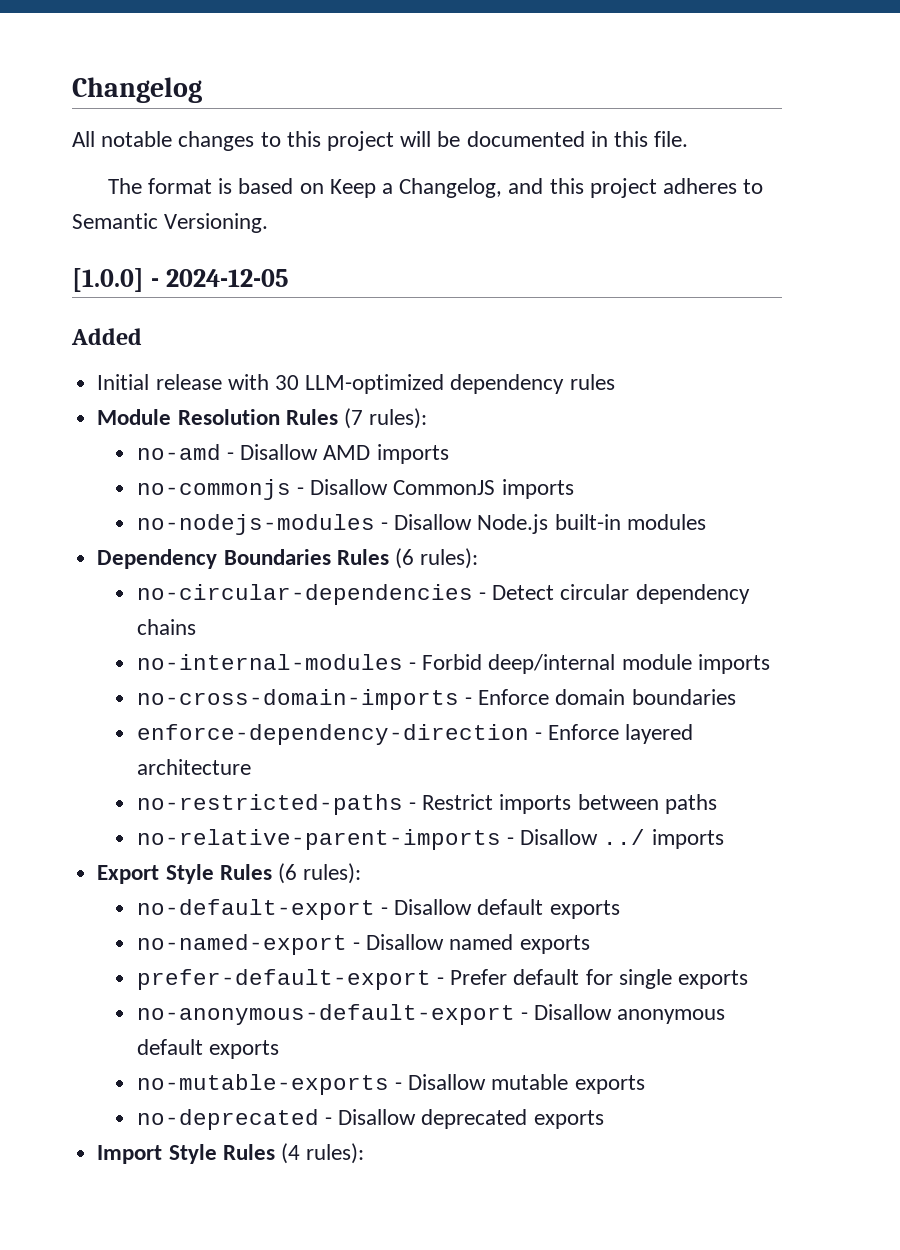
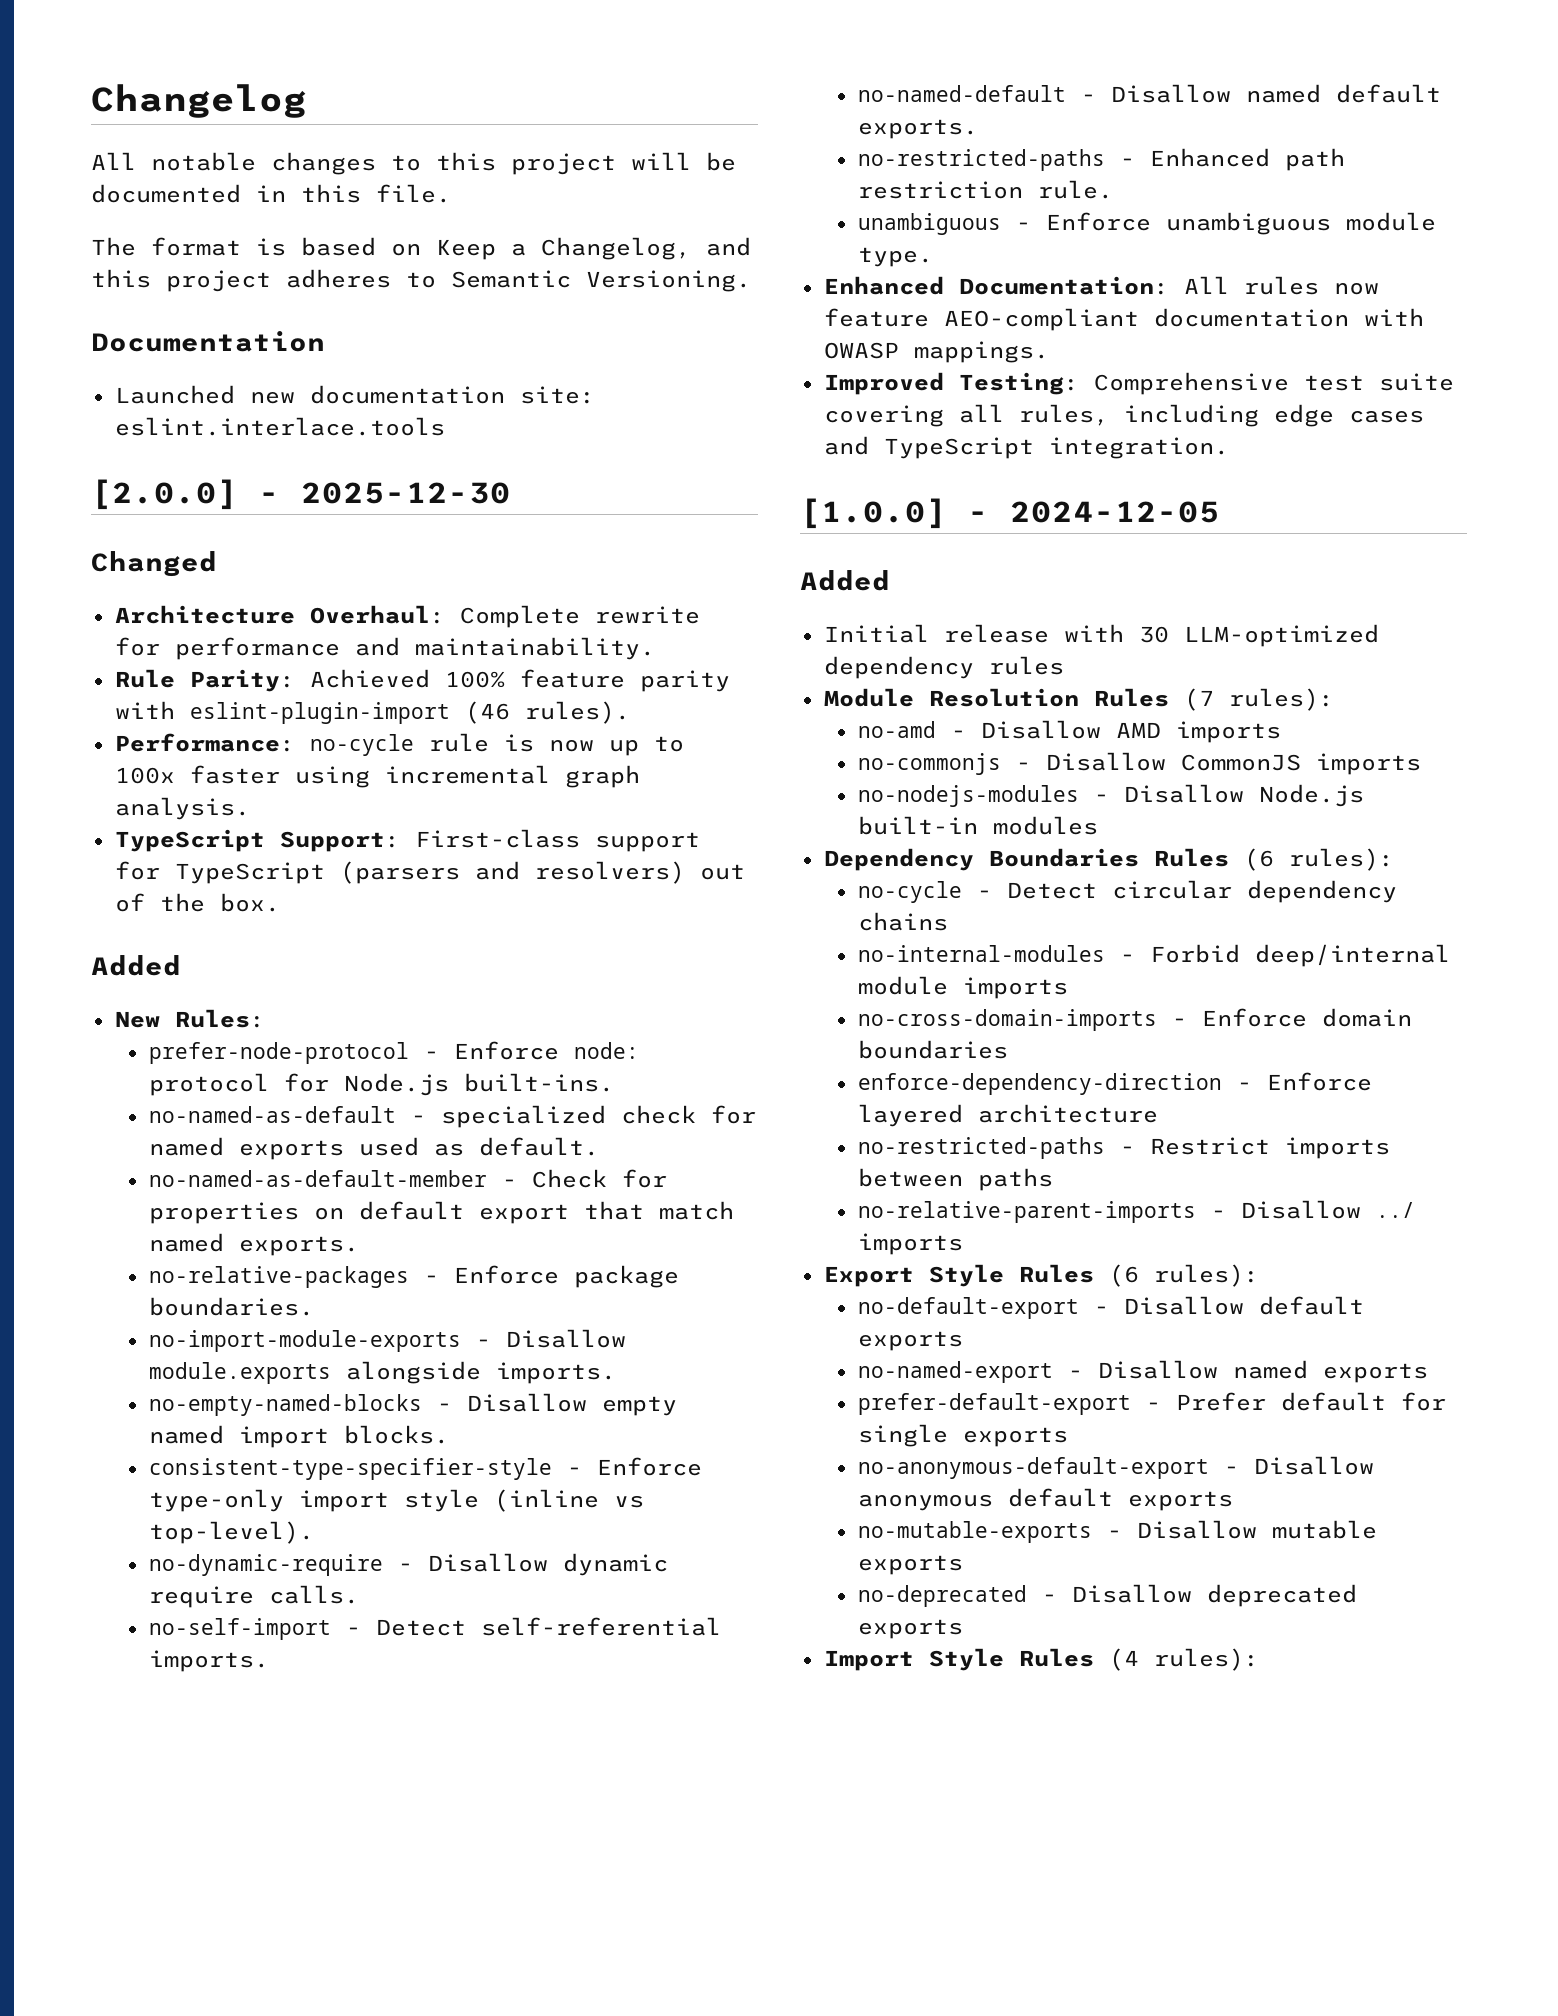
(269, 223) none -> [91,331,325,352] [114,385,595,404] [114,417,445,436] [91,479,511,510] [91,551,217,577] [114,605,700,628] [114,637,655,660] [114,669,730,692] [114,701,630,724] [114,733,684,756] [114,765,640,788] [114,797,250,820] [114,829,700,852] [114,861,745,884] [114,893,280,912] [91,955,181,976] [114,1009,265,1028] [148,1041,639,1064] [148,1073,614,1096] [148,1105,756,1128] [148,1137,599,1160] [148,1169,667,1188] [148,1201,734,1224] [148,1233,359,1256] [148,1265,679,1288] [148,1297,314,1316] [148,1329,626,1352] [148,1361,616,1384] [148,1393,677,1416] [148,1425,449,1448] [148,1457,702,1480] [148,1489,644,1512] [148,1521,314,1544] [148,1553,668,1576] [148,1585,359,1608] [148,1617,721,1640] [148,1650,269,1672] [857,84,1441,103] [857,119,978,139] [857,148,1345,171] [857,180,1113,199] [857,212,1436,235] [857,247,933,267] [823,276,1379,295] [823,308,1424,331] [823,341,1049,363] [823,372,1454,395] [823,404,1424,427] [823,436,1229,459] // Documentation // Launched new documentation site: eslint.interlace.tools // [2.0.0] - 2025-12-30 // Changed // Architecture Overhaul: Complete rewrite for performance and maintainability. // Rule Parity: Achieved 100% feature parity with eslint-plugin-import (46 rules). // Performance: no-cycle rule is now up to 100x faster using incremental graph analysis. // TypeScript Support: First-class support for TypeScript (parsers and resolvers) out of the box. // Added // New Rules: // prefer-node-protocol - Enforce node: protocol for Node.js built-ins. // no-named-as-default - specialized check for named exports used as default. // no-named-as-default-member - Check for properties on default export that match named exports. // no-relative-packages - Enforce package boundaries. // no-import-module-exports - Disallow module.exports alongside imports. // no-empty-named-blocks - Disallow empty named import blocks. // consistent-type-specifier-style - Enforce type-only import style (inline vs top-level). // no-dynamic-require - Disallow dynamic require calls. // no-self-import - Detect self-referential imports. // no-named-default - Disallow named default exports. // no-restricted-paths - Enhanced path restriction rule. // unambiguous - Enforce unambiguous module type. // Enhanced Documentation: All rules now feature AEO-compliant documentation with OWASP mappings. // Improved Testing: Comprehensive test suite covering all rules, including edge cases and TypeScript integration.
[136,584,473,605] no-circular-dependencies -> [857,881,962,903] no-cycle

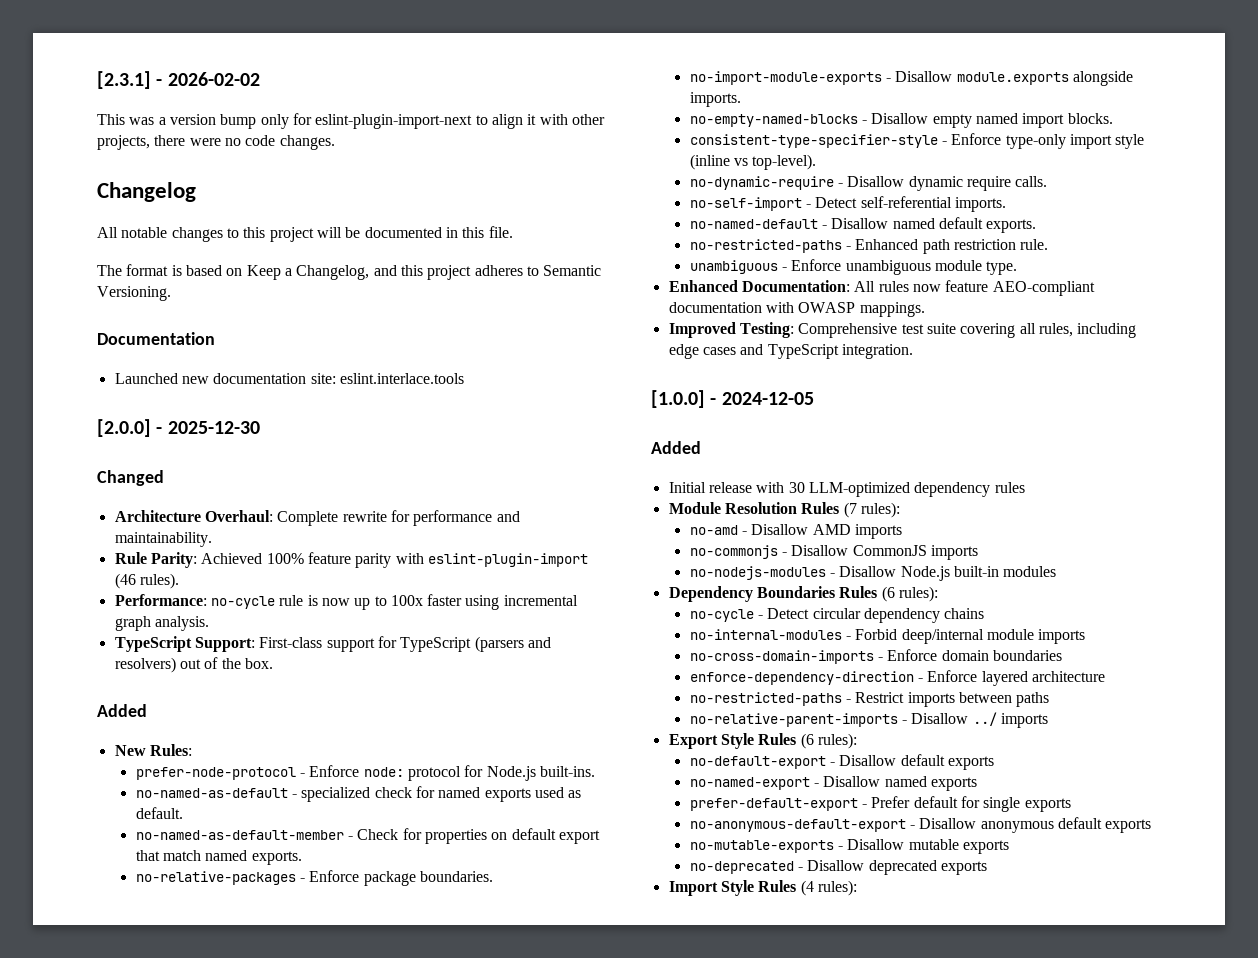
(91, 101) none -> [97,71,260,89] [97,113,605,129] [97,135,335,150] [2.3.1] - 2026-02-02 // This was a version bump only for eslint-plugin-import-next to align it with other projects, there were no code changes. //

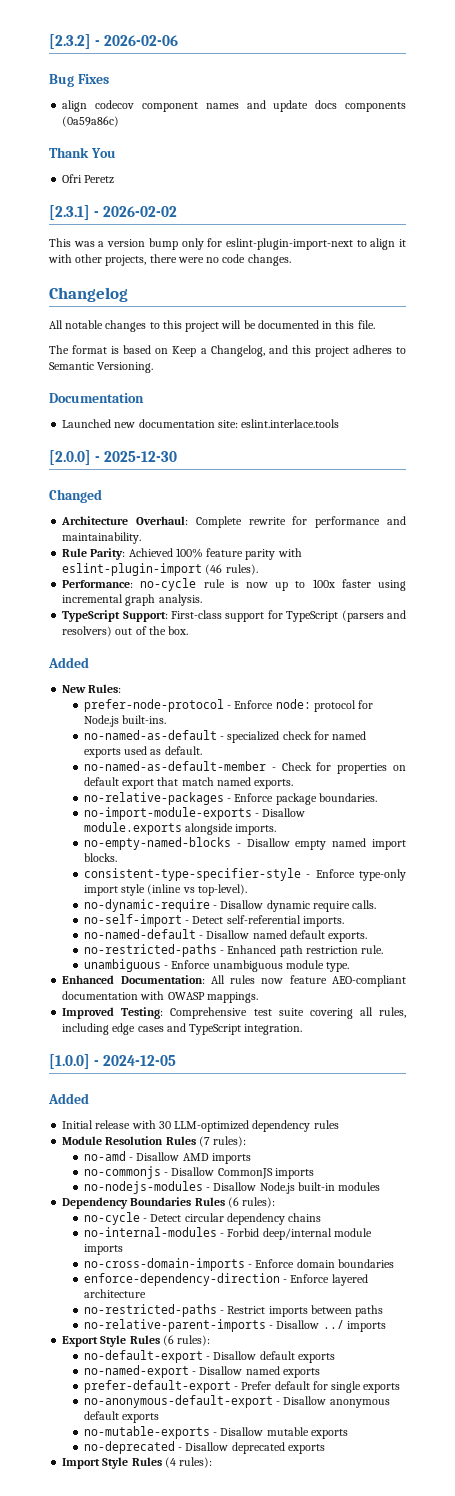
(97, 80) none -> [49,34,179,49] [49,74,109,87] [62,100,406,112] [62,116,120,127] [49,147,116,158] [62,174,115,184] [2.3.2] - 2026-02-06 // Bug Fixes // align codecov component names and update docs components (0a59a86c) // Thank You // Ofri Peretz //

